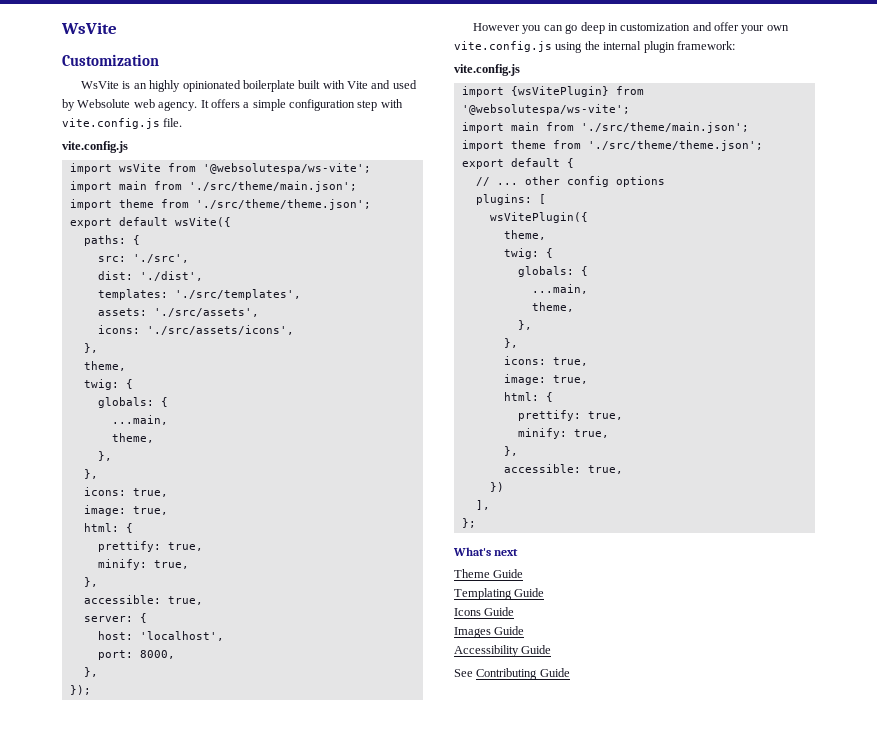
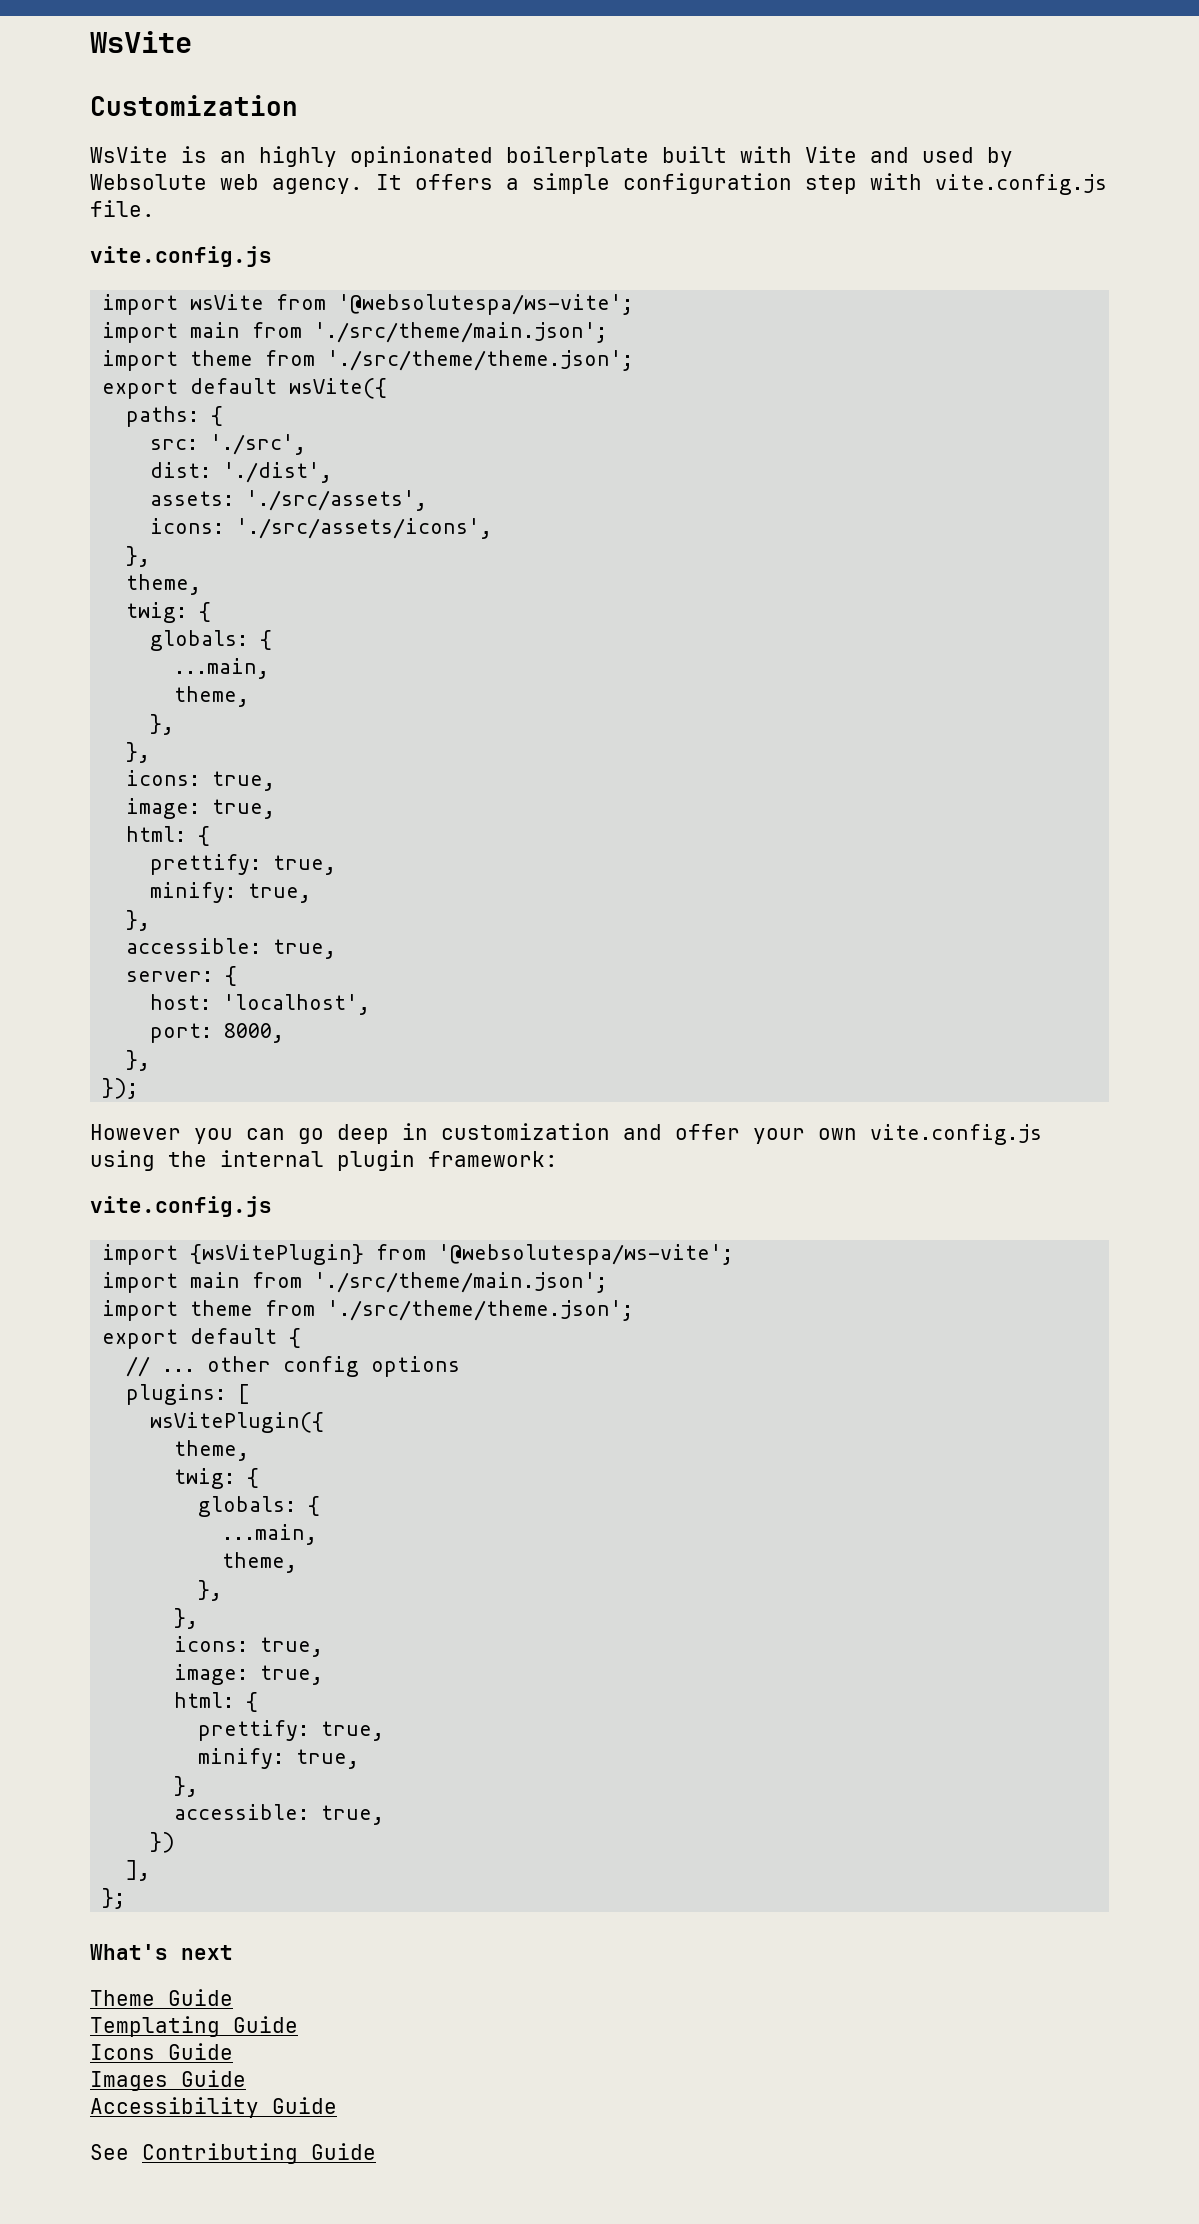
[97,289,301,300] // templates: './src/templates', -> (333, 472) none

